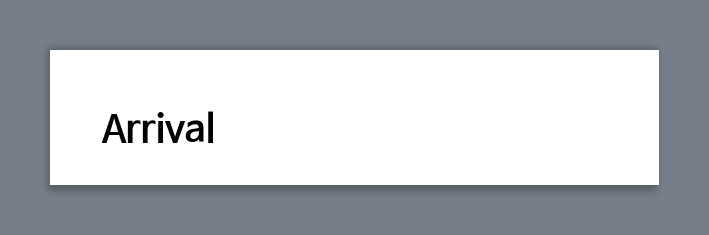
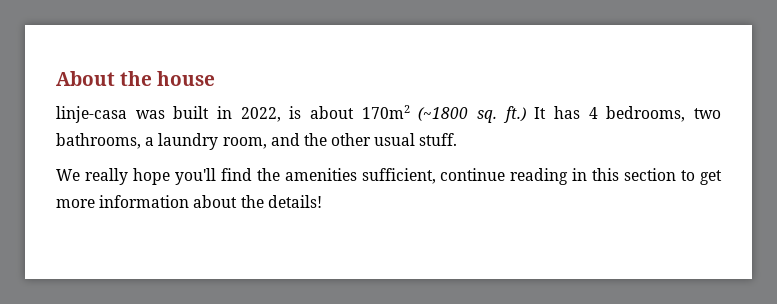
[101,111,215,143] Arrival -> [56,71,216,86] [56,105,721,123] [56,133,458,150] [56,168,723,185] [56,195,322,208] About the house // linje-casa was built in 2022, is about 170m2 (~1800 sq. ft.) It has 4 bedrooms, two bathrooms, a laundry room, and the other usual stuff. // We really hope you'll find the amenities sufficient, continue reading in this section to get more information about the details!

